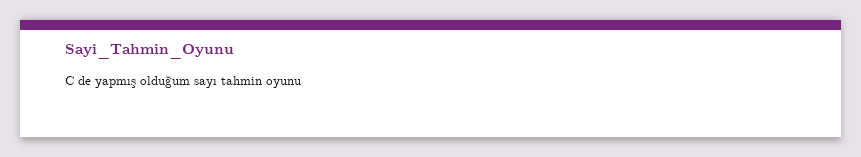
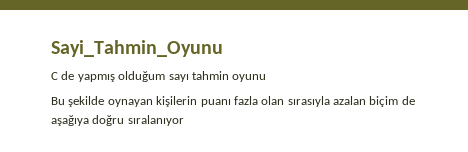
(301, 83) none -> [51,96,415,107] [51,115,184,126] // Bu şekilde oynayan kişilerin puanı fazla olan sırasıyla azalan biçim de aşağıya doğru sıralanıyor

